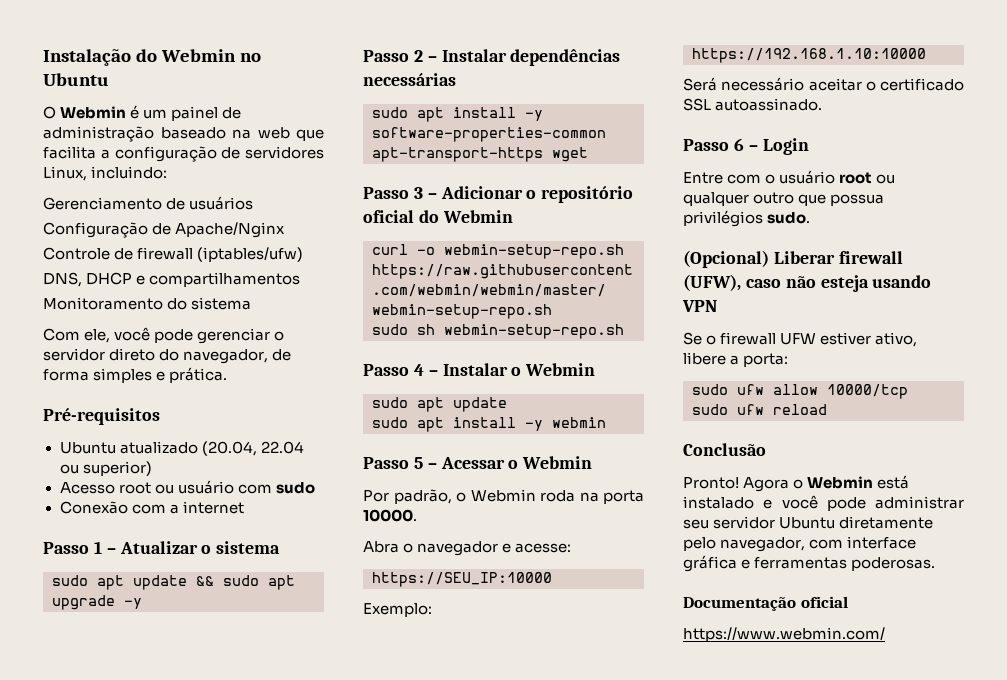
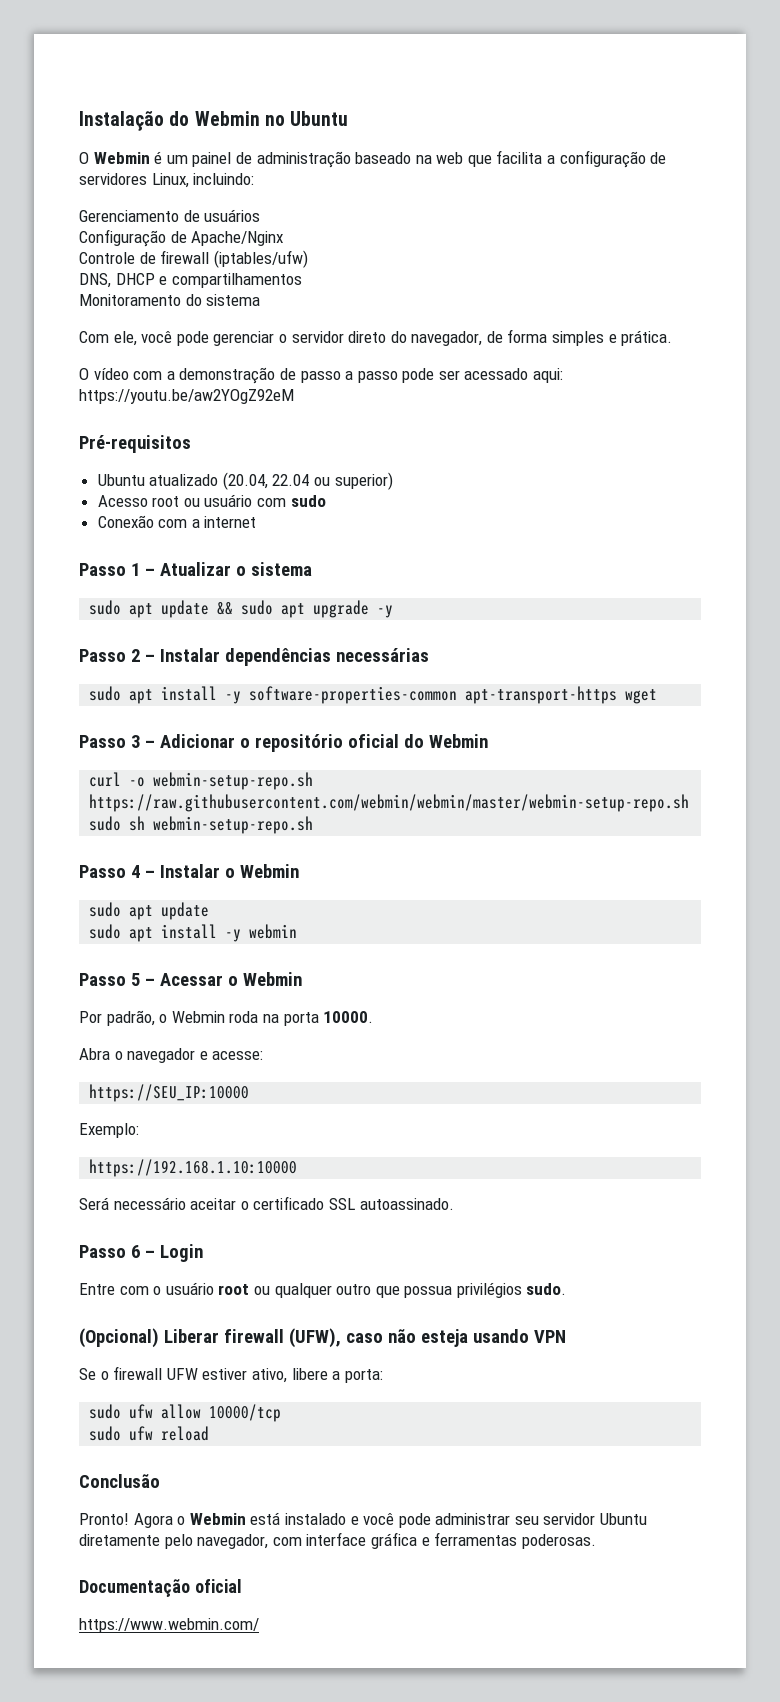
(228, 375) none -> [79,367,564,384] [79,389,294,404] // O vídeo com a demonstração de passo a passo pode ser acessado aqui: https://youtu.be/aw2YOgZ92eM

